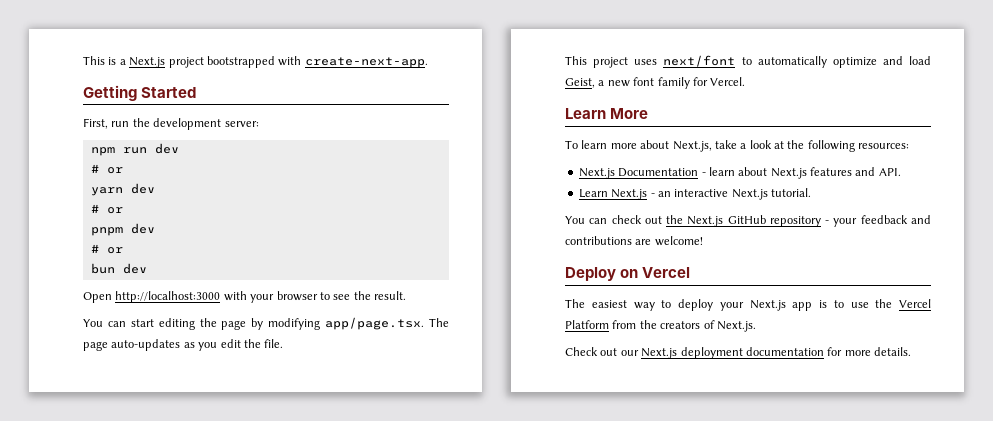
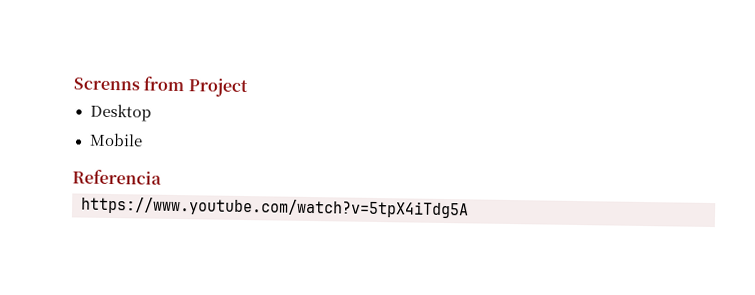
[83,56,428,68] [83,85,197,101] [83,118,259,130] [90,143,179,156] [90,164,123,174] [90,183,155,196] [90,204,123,214] [90,223,155,236] [90,244,123,254] [90,263,147,274] [83,291,406,303] [83,317,449,330] [83,339,284,351] [565,55,931,68] [565,77,746,89] [565,108,649,119] [565,140,910,152] [578,167,901,179] [578,188,811,200] [565,215,931,227] [565,236,703,246] [565,267,691,281] [565,299,931,311] [565,320,756,332] [565,347,911,359] This is a Next.js project bootstrapped with create-next-app. // Getting Started // First, run the development server: // npm run dev // # or // yarn dev // # or // pnpm dev // # or // bun dev // Open http://localhost:3000 with your browser to see the result. // You can start editing the page by modifying app/page.tsx. The page auto-updates as you edit the file. // This project uses next/font to automatically optimize and load Geist, a new font family for Vercel. // Learn More // To learn more about Next.js, take a look at the following resources: // Next.js Documentation - learn about Next.js features and API. // Learn Next.js - an interactive Next.js tutorial. // You can check out the Next.js GitHub repository - your feedback and contributions are welcome! // Deploy on Vercel // The easiest way to deploy your Next.js app is to use the Vercel Platform from the creators of Next.js. // Check out our Next.js deployment documentation for more details. -> [73,76,249,98] [89,103,152,122] [88,132,143,147] [72,169,162,185] [80,196,469,219] Screnns from Project // Desktop // Mobile // Referencia // https://www.youtube.com/watch?v=5tpX4iTdg5A

